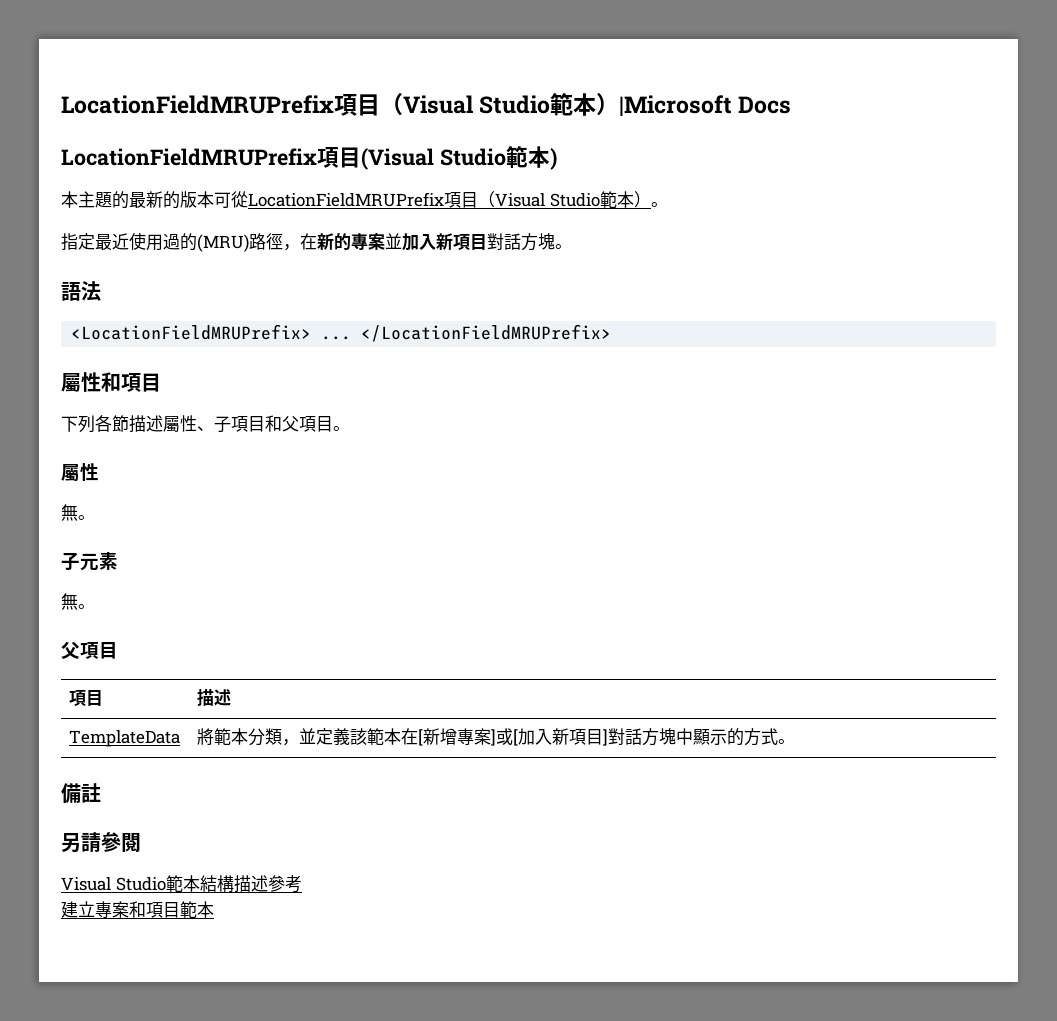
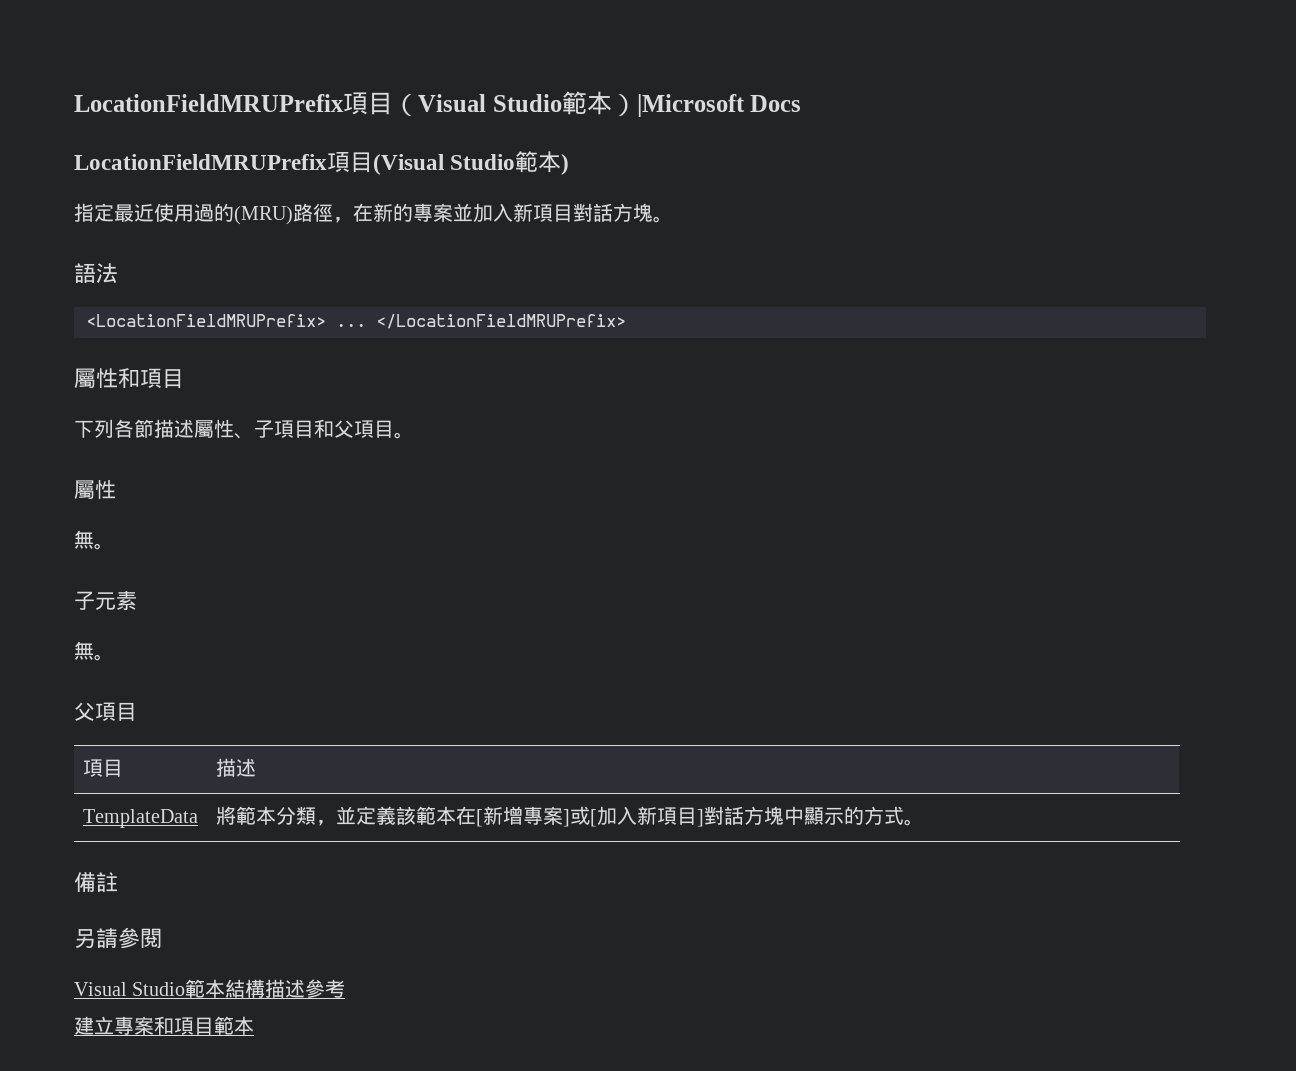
[61,191,668,209] // 本主題的最新的版本可從LocationFieldMRUPrefix項目（Visual Studio範本）。 -> (570, 164) none

